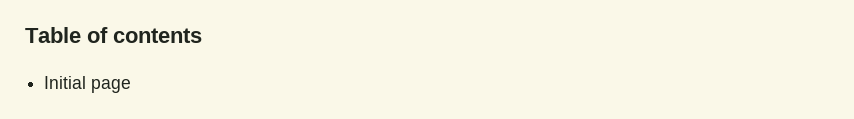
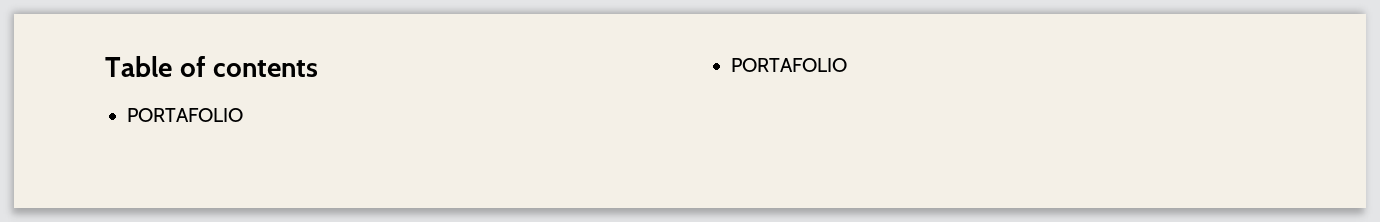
[44,76,132,93] Initial page -> [127,108,243,122] [731,58,847,72] PORTAFOLIO // PORTAFOLIO

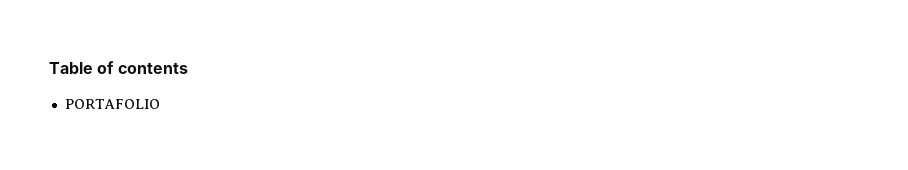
[731,58,847,72] // PORTAFOLIO -> (160, 104) none

